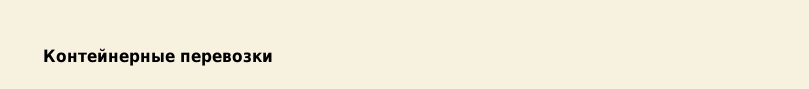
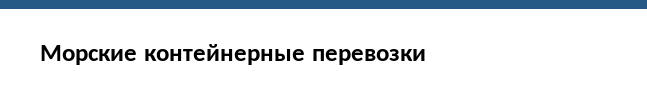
[43,48,175,66] Контейнерные -> [40,44,305,65] Морские контейнерные

